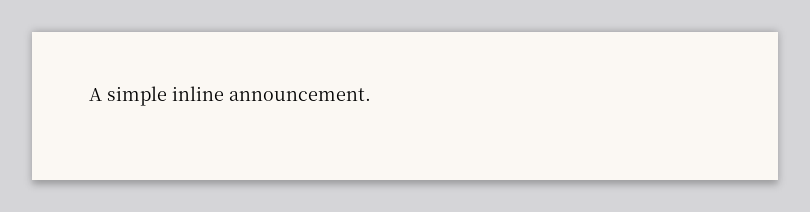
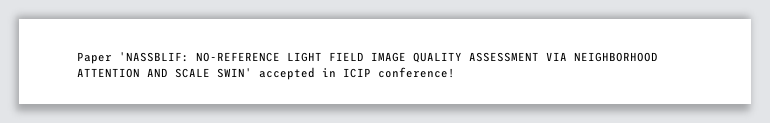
[89,86,371,106] A simple inline announcement. -> [77,52,658,64] [77,67,455,80] Paper 'NASSBLIF: NO-REFERENCE LIGHT FIELD IMAGE QUALITY ASSESSMENT VIA NEIGHBORHOOD ATTENTION AND SCALE SWIN' accepted in ICIP conference!

